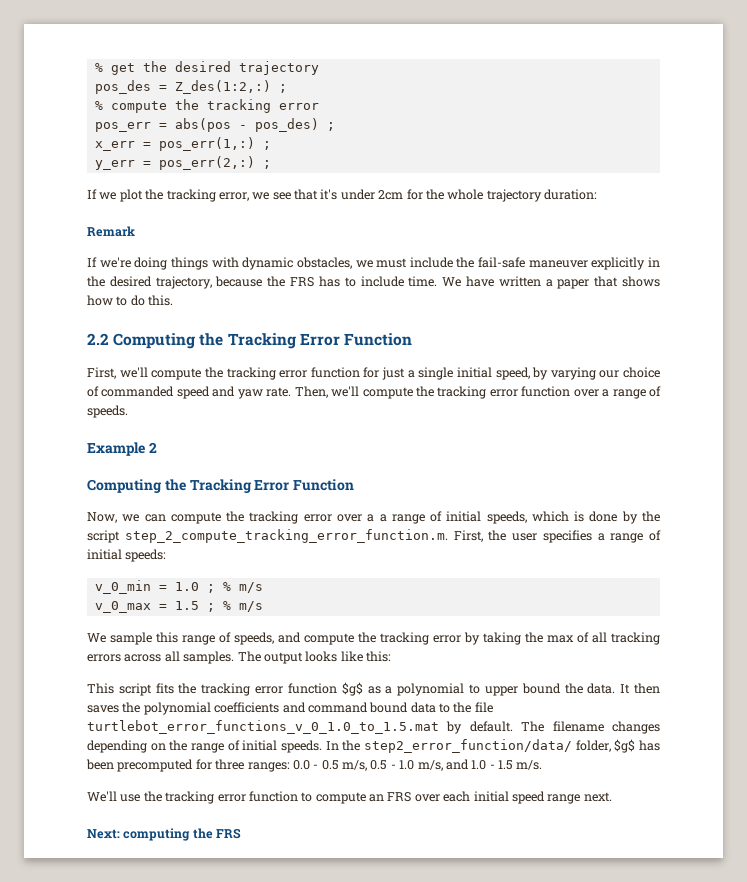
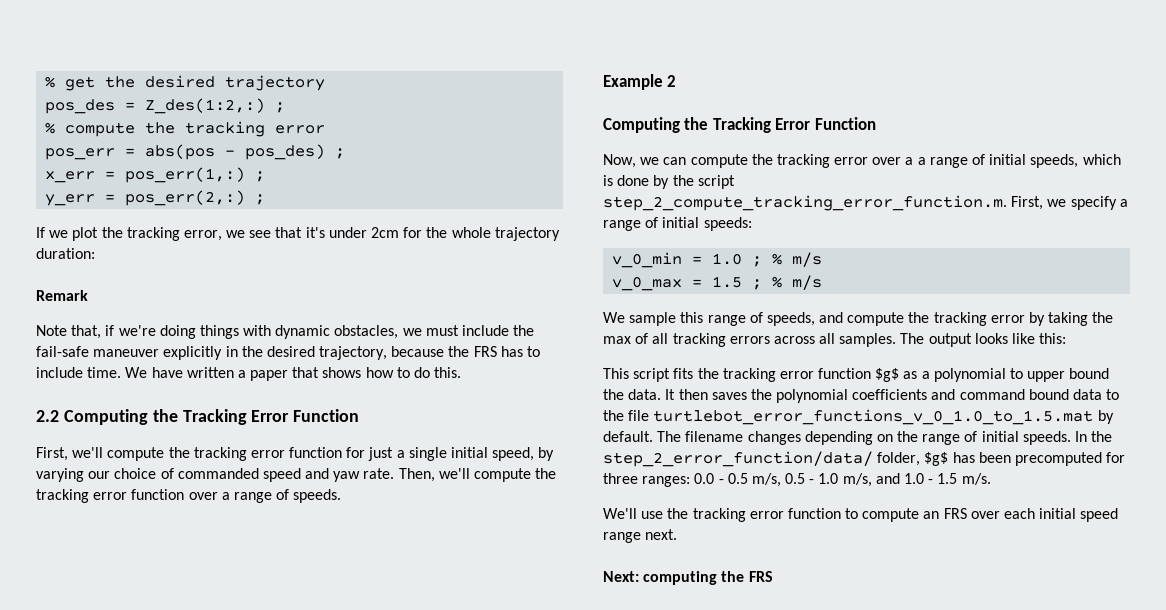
[87,257,97,267] If -> [36,325,115,339] Note that, if
[488,530,592,543] the user specifies -> [1047,196,1117,210] we specify
[363,739,572,753] step2_error_function/data/ -> [603,451,873,467] step_2_error_function/data/

